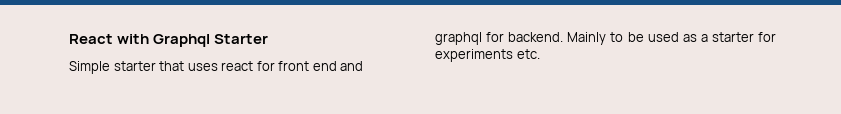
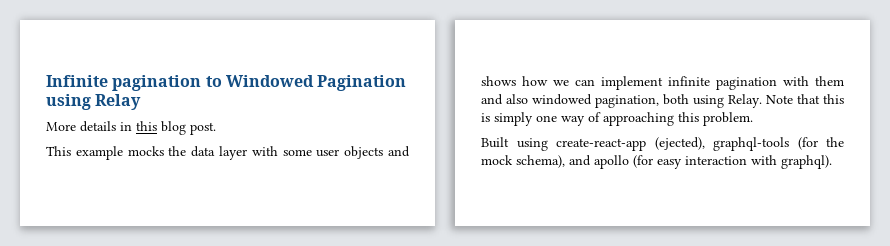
[69,34,269,47] [69,61,364,74] [435,32,776,45] [435,49,540,62] React with Graphql Starter // Simple starter that uses react for front end and graphql for backend. Mainly to be used as a starter for experiments etc. -> [46,75,407,91] [46,94,142,110] [46,121,216,135] [46,146,411,160] [481,76,844,90] [481,94,844,108] [481,112,753,126] [481,137,844,151] [481,155,832,169] Infinite pagination to Windowed Pagination using Relay // More details in this blog post. // This example mocks the data layer with some user objects and shows how we can implement infinite pagination with them and also windowed pagination, both using Relay. Note that this is simply one way of approaching this problem. // Built using create-react-app (ejected), graphql-tools (for the mock schema), and apollo (for easy interaction with graphql).

